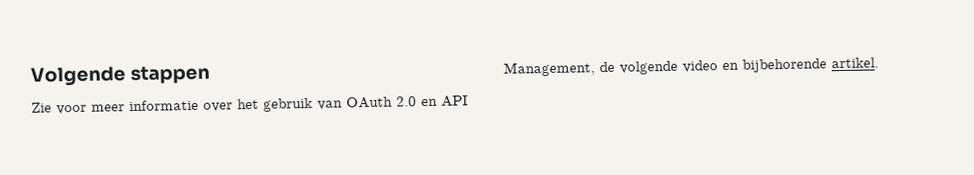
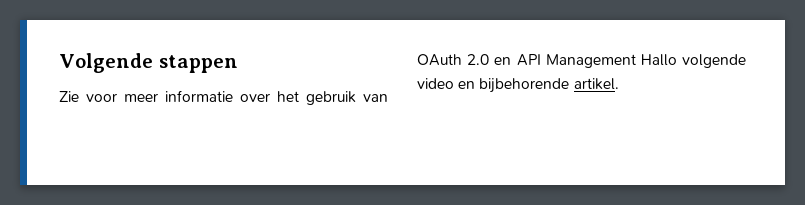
[503,61,615,77] Management, de -> [545,54,677,68] Management Hallo

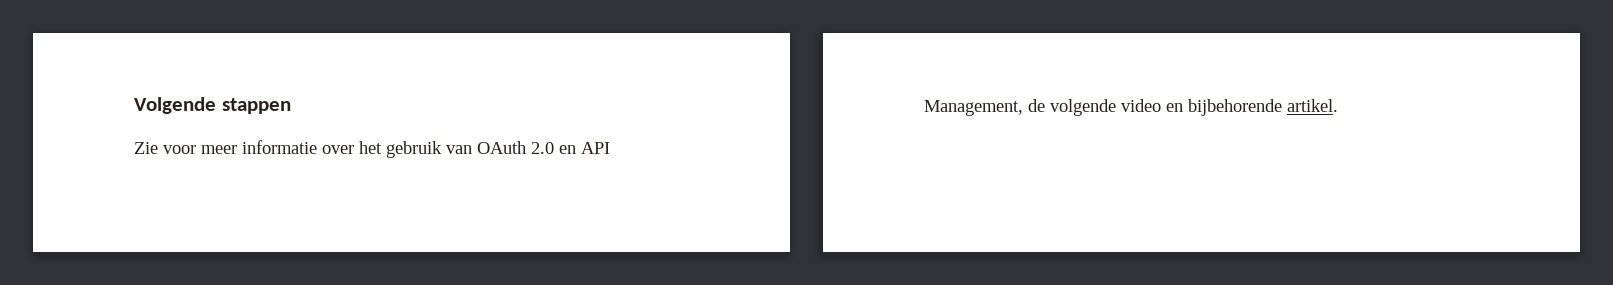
[545,54,677,68] Management Hallo -> [924,99,1045,116] Management, de

